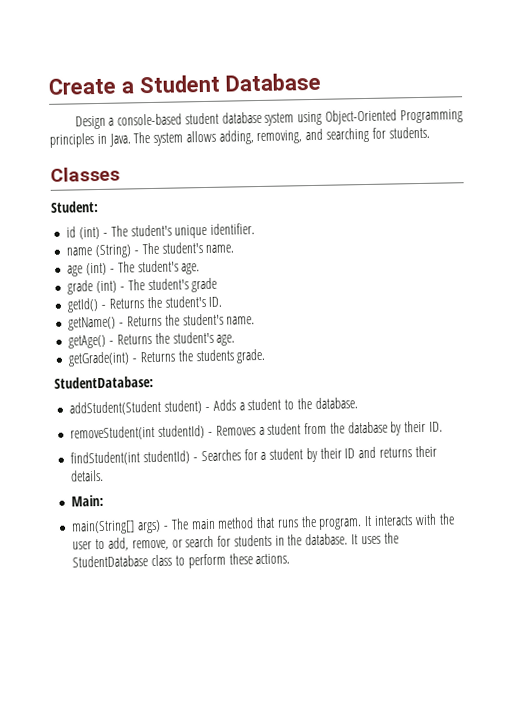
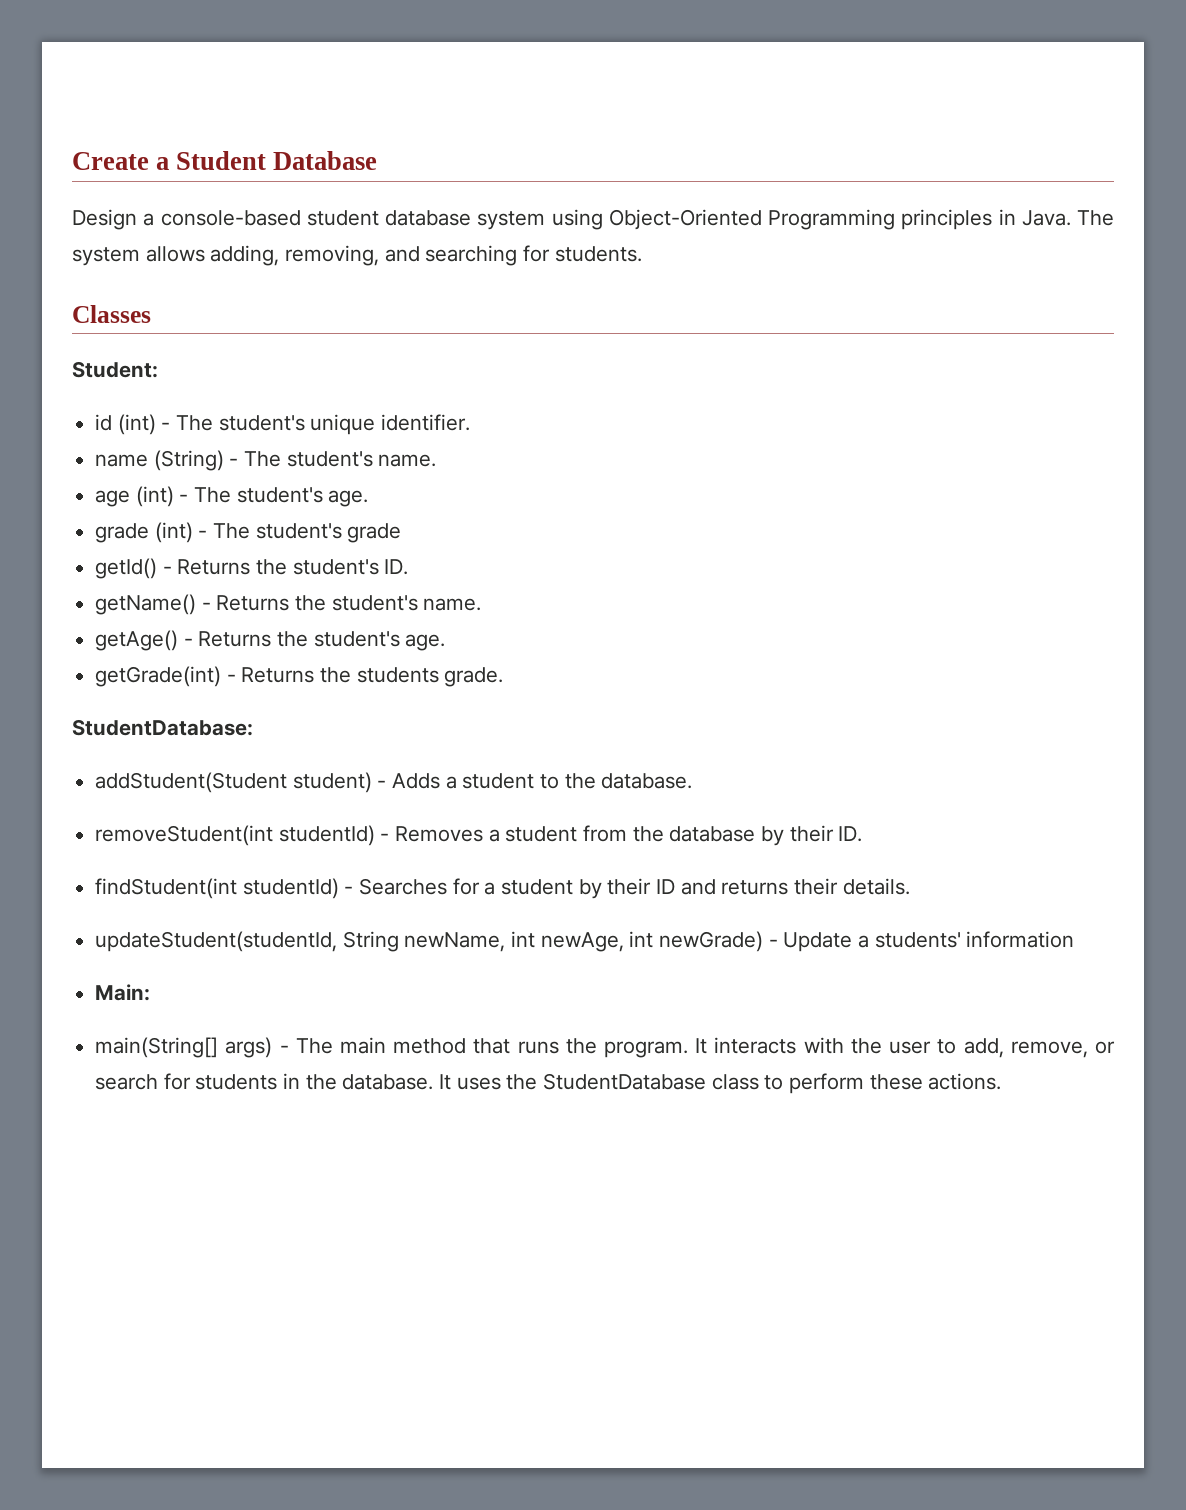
(105, 475) none -> [95,931,1075,952] // updateStudent(studentId, String newName, int newAge, int newGrade) - Update a students' information

